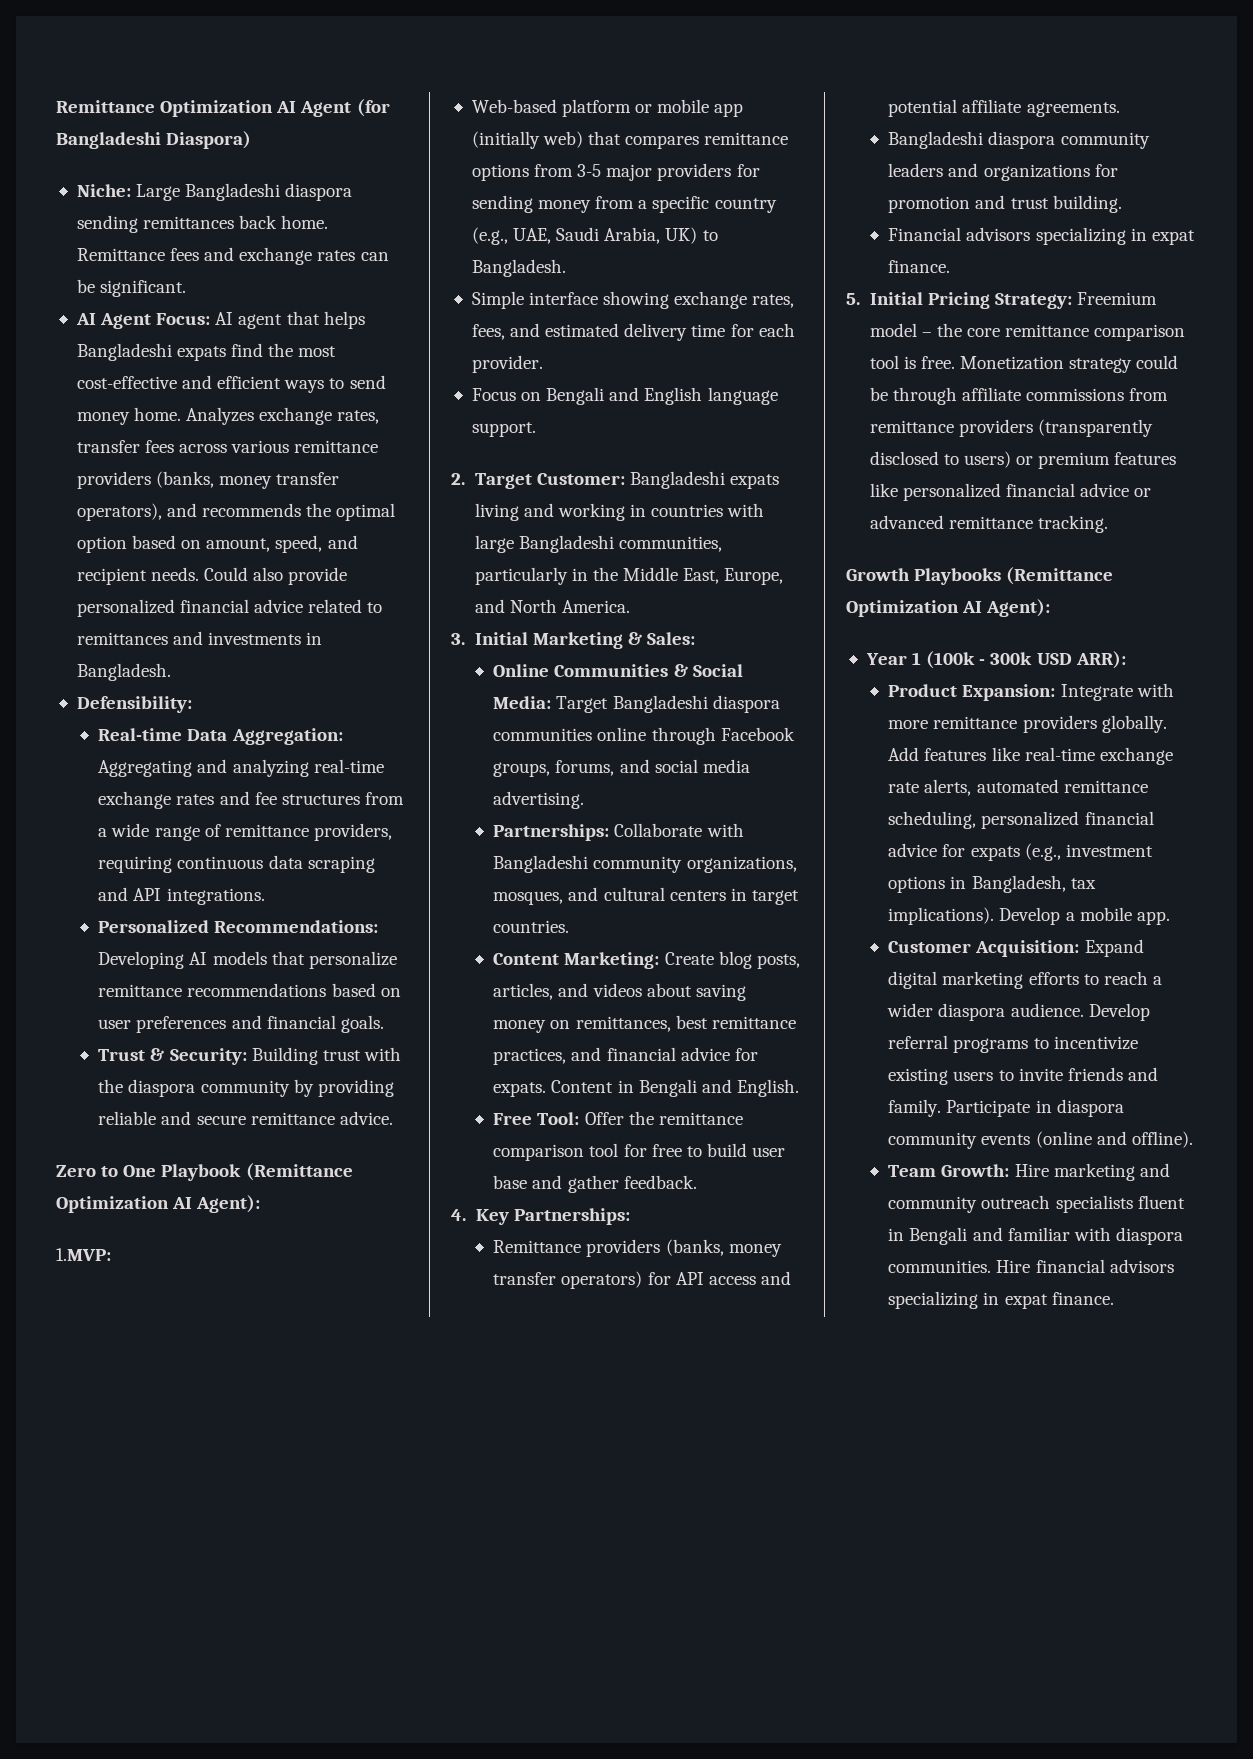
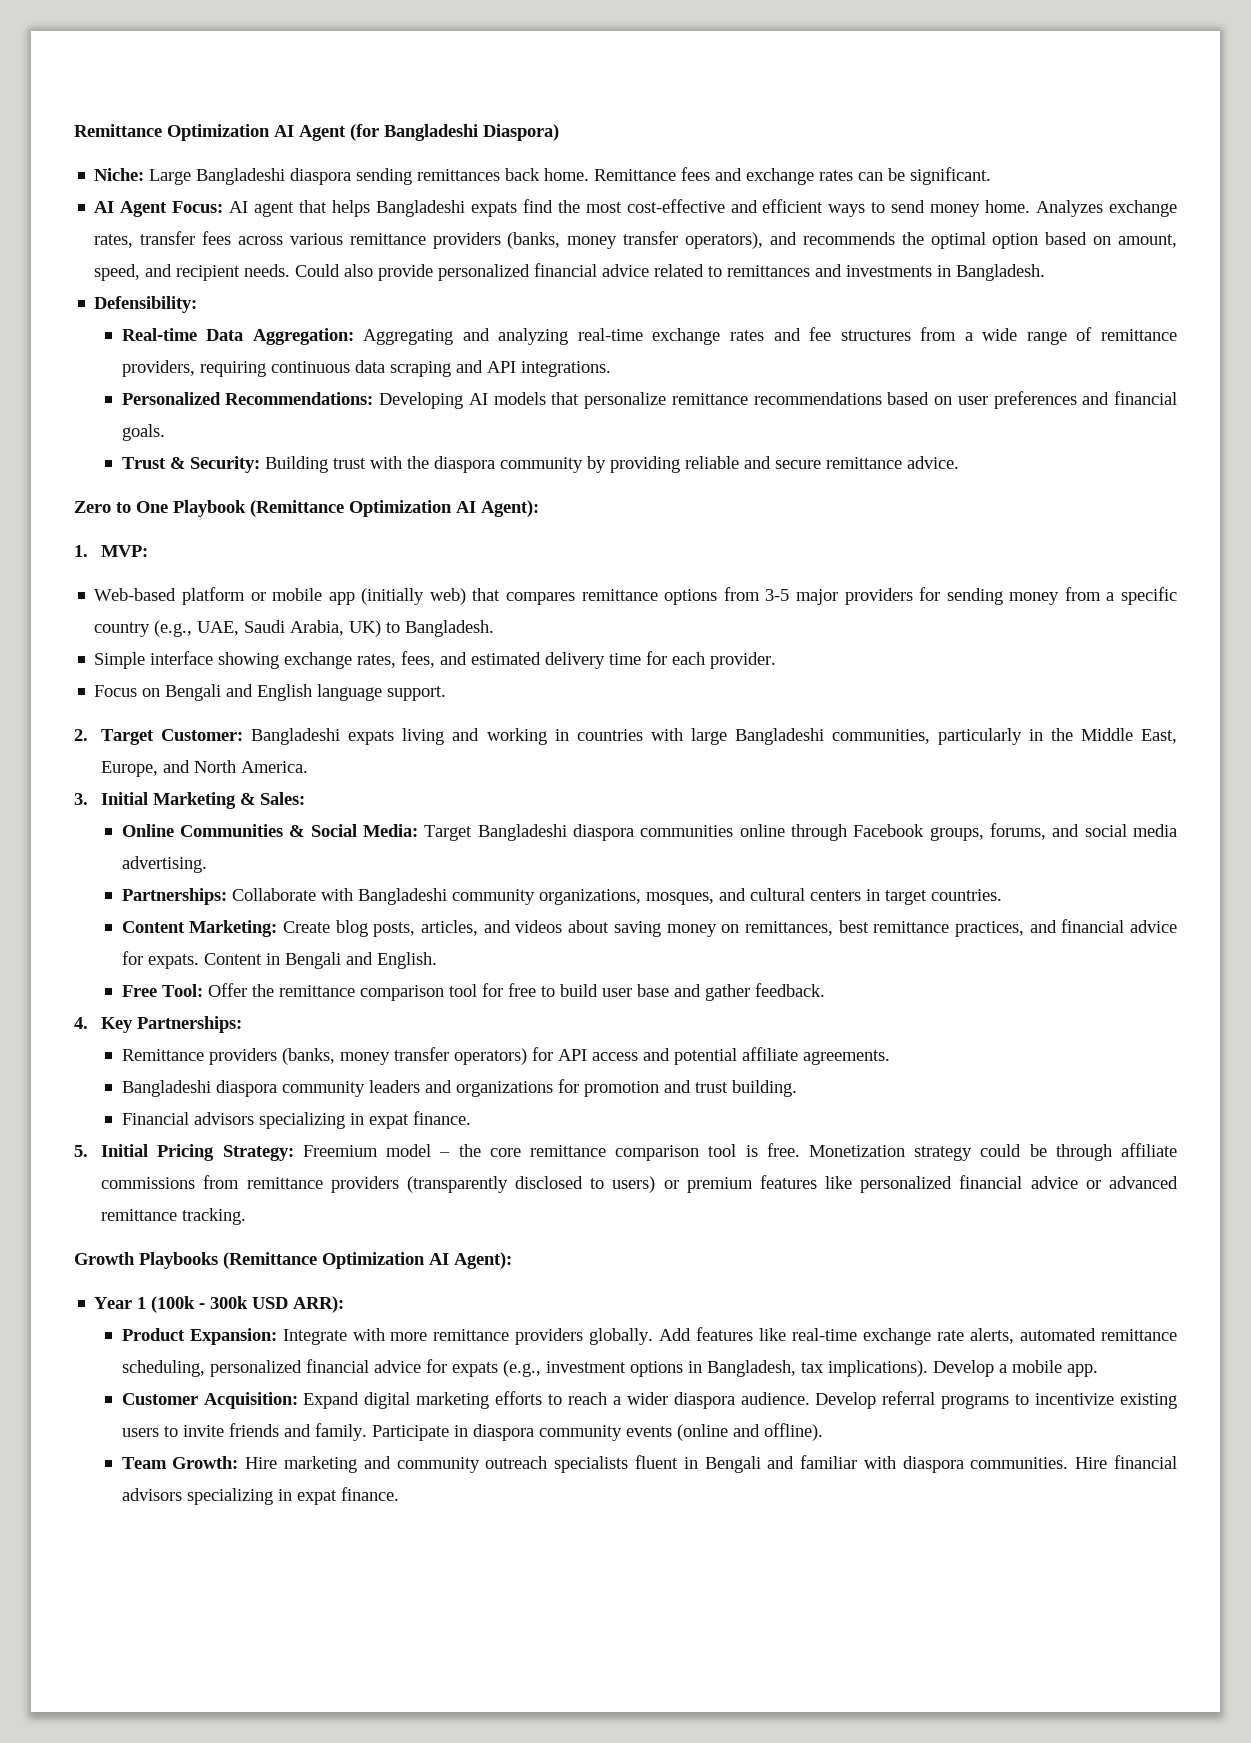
[56,1248,111,1261] 1.MVP: -> [74,545,149,557] 1. MVP:

